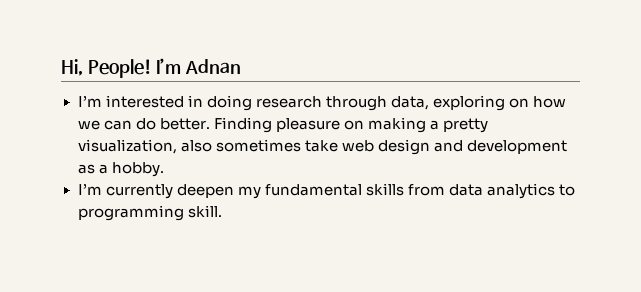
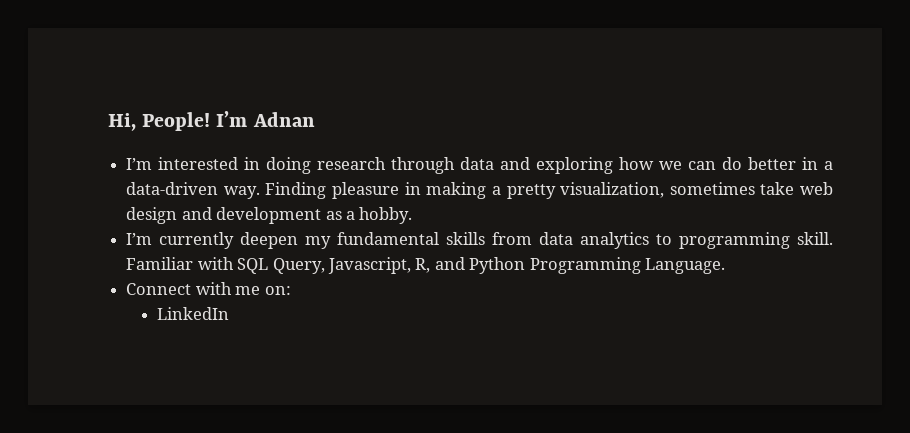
[390,95,529,111] data, exploring on -> [460,157,614,174] data and exploring
[159,118,210,130] better. -> [748,157,834,170] [126,182,260,199] better in a data-driven way.
[343,120,364,130] on -> [404,182,421,195] in
[180,140,212,152] also -> (665, 190) none
(222, 211) none -> [126,257,726,274] [126,282,291,295] [157,307,230,320] Familiar with SQL Query, Javascript, R, and Python Programming Language. // Connect with me on: // LinkedIn

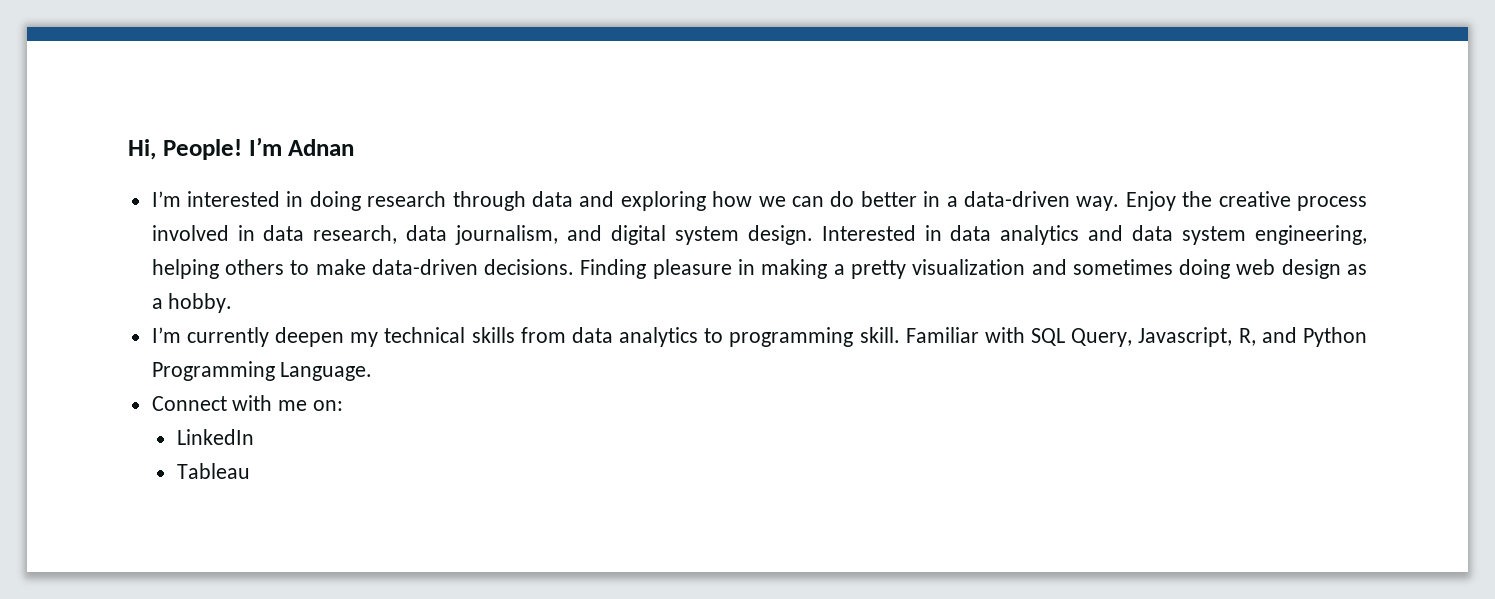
(260, 192) none -> [1125,191,1367,211] [151,225,1367,245] [151,259,575,279] Enjoy the creative process involved in data research, data journalism, and digital system design. Interested in data analytics and data system engineering, helping others to make data-driven decisions.
[560,182,833,198] [126,207,322,224] visualization, sometimes take web design and development -> [912,259,1341,279] visualization and sometimes doing web design
[337,232,440,245] fundamental -> [384,327,466,343] technical
(230, 313) none -> [176,463,250,479] // Tableau

